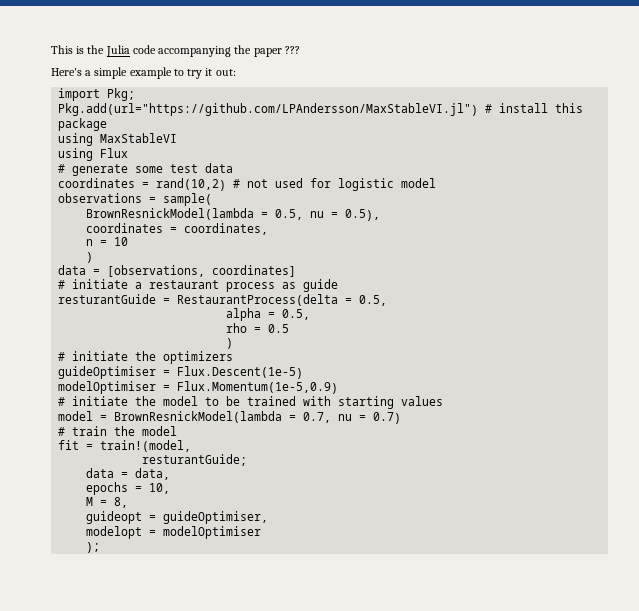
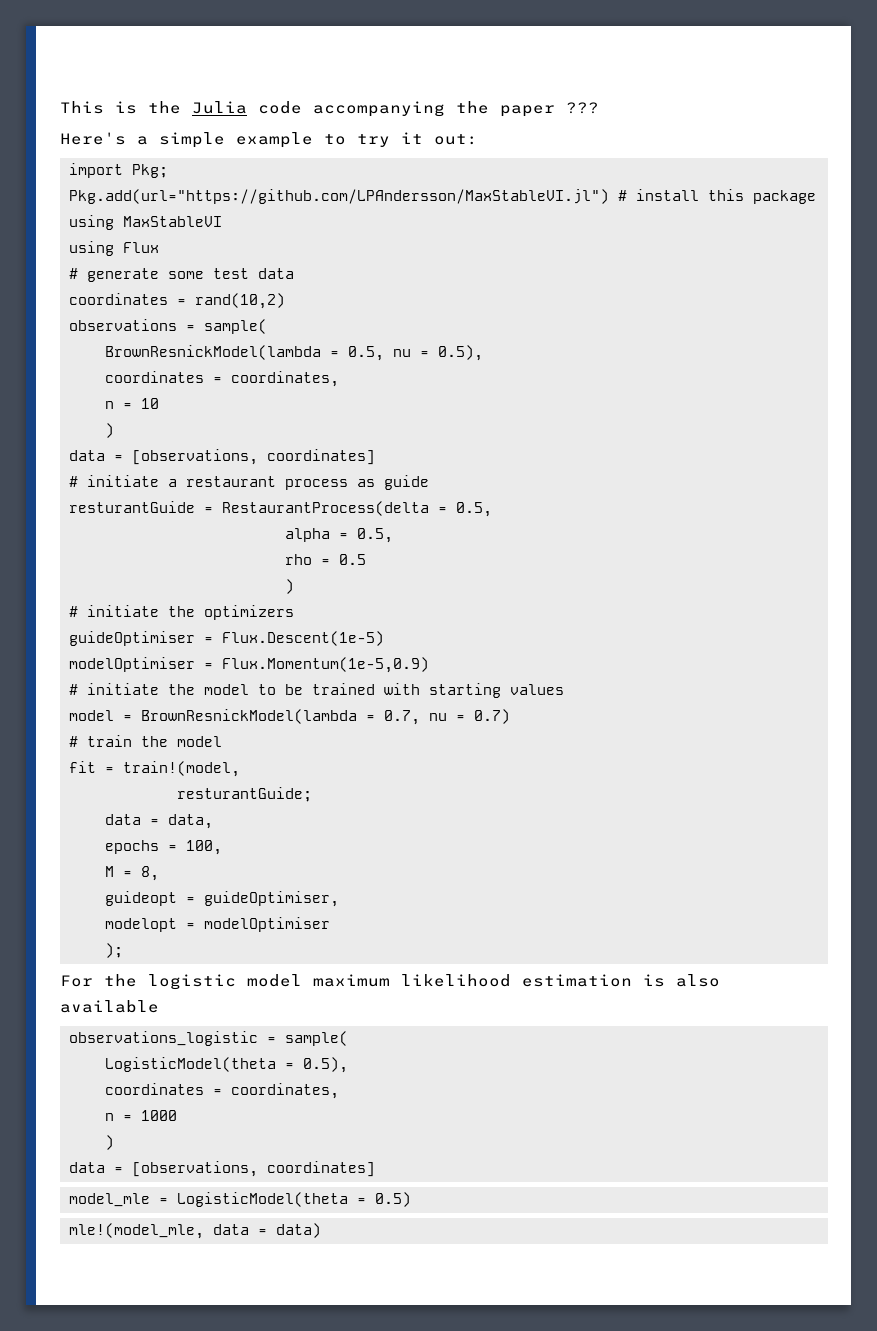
[233,178,437,191] # not used for logistic model -> (285, 301) none
[149,483,171,494] 10, -> [186,840,222,855] 100,
(101, 547) none -> [60,974,720,990] [60,1000,159,1013] [69,1031,348,1046] [105,1057,348,1073] [105,1083,339,1099] [105,1110,177,1121] [105,1135,114,1150] [69,1161,375,1177] [69,1192,411,1207] [69,1223,321,1239] // For the logistic model maximum likelihood estimation is also available // observations_logistic = sample( // LogisticModel(theta = 0.5), // coordinates = coordinates, // n = 1000 // ) // data = [observations, coordinates] // model_mle = LogisticModel(theta = 0.5) // mle!(model_mle, data = data)

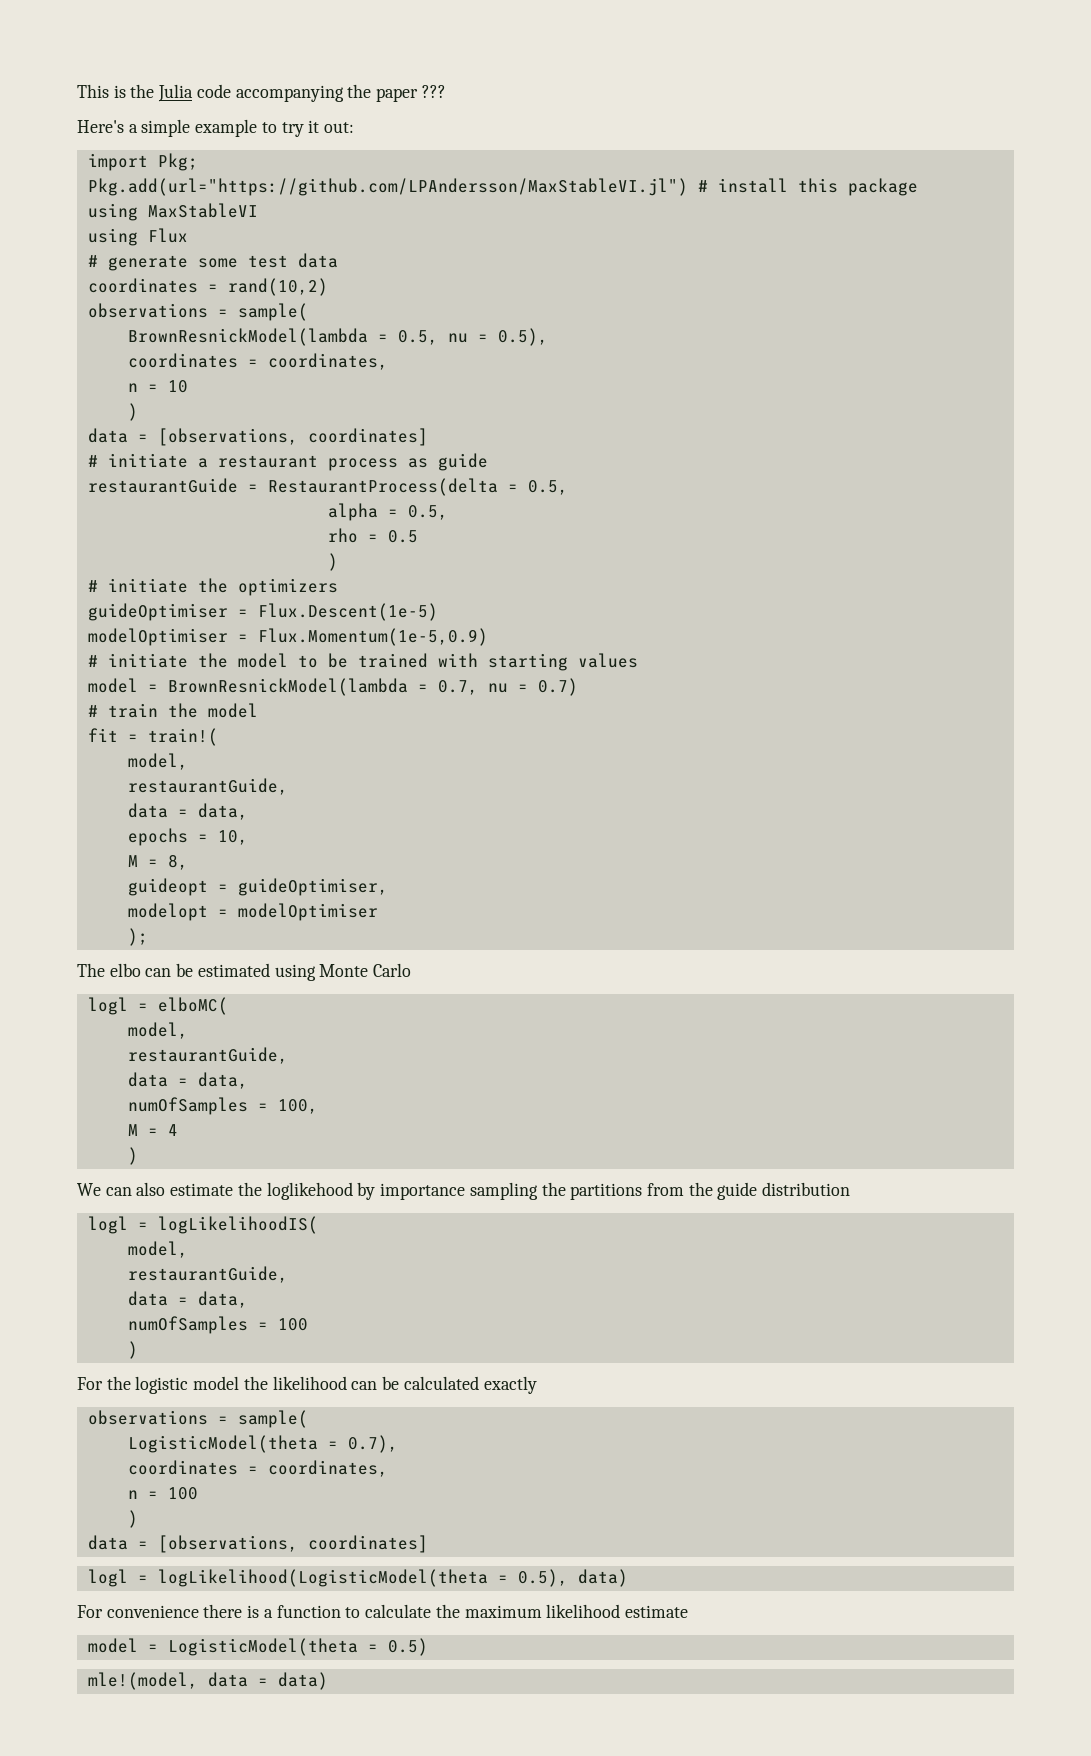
[69,501,195,513] resturantGuide -> [87,478,238,493] restaurantGuide
[123,761,240,777] [177,787,312,802] train!(model, // resturantGuide; -> [147,728,218,746] [127,753,188,770] [127,778,288,795] train!( // model, // restaurantGuide,
[186,840,222,855] 100, -> [217,830,248,845] 10,
[60,974,720,990] [60,1000,159,1013] [69,1031,258,1046] For the logistic model maximum likelihood estimation is also available // observations_logistic -> [77,963,412,981] [87,997,228,1015] [127,1022,188,1039] [127,1047,288,1064] [127,1072,248,1089] [127,1097,318,1115] [127,1124,178,1136] [127,1147,138,1165] [77,1182,851,1200] [87,1216,318,1234] [127,1241,188,1258] [127,1266,288,1283] [127,1291,248,1308] [127,1316,308,1334] [127,1341,138,1359] [77,1376,537,1394] [87,1410,208,1425] The elbo can be estimated using Monte Carlo // logl = elboMC( // model, // restaurantGuide, // data = data, // numOfSamples = 100, // M = 4 // ) // We can also estimate the loglikehood by importance sampling the partitions from the guide distribution // logl = logLikelihoodIS( // model, // restaurantGuide, // data = data, // numOfSamples = 100 // ) // For the logistic model the likelihood can be calculated exactly // observations
[303,1057,348,1073] [105,1083,339,1099] [105,1110,177,1121] [105,1135,114,1150] [69,1161,375,1177] [69,1193,150,1207] 0.5), // coordinates = coordinates, // n = 1000 // ) // data = [observations, coordinates] // model_mle -> [347,1435,398,1453] [127,1460,388,1477] [127,1487,198,1500] [127,1510,138,1528] [87,1535,428,1553] [87,1569,628,1587] [77,1604,688,1618] [87,1638,138,1653] 0.7), // coordinates = coordinates, // n = 100 // ) // data = [observations, coordinates] // logl = logLikelihood(LogisticModel(theta = 0.5), data) // For convenience there is a function to calculate the maximum likelihood estimate // model
[69,1223,204,1239] mle!(model_mle, -> [87,1672,198,1690] mle!(model,

